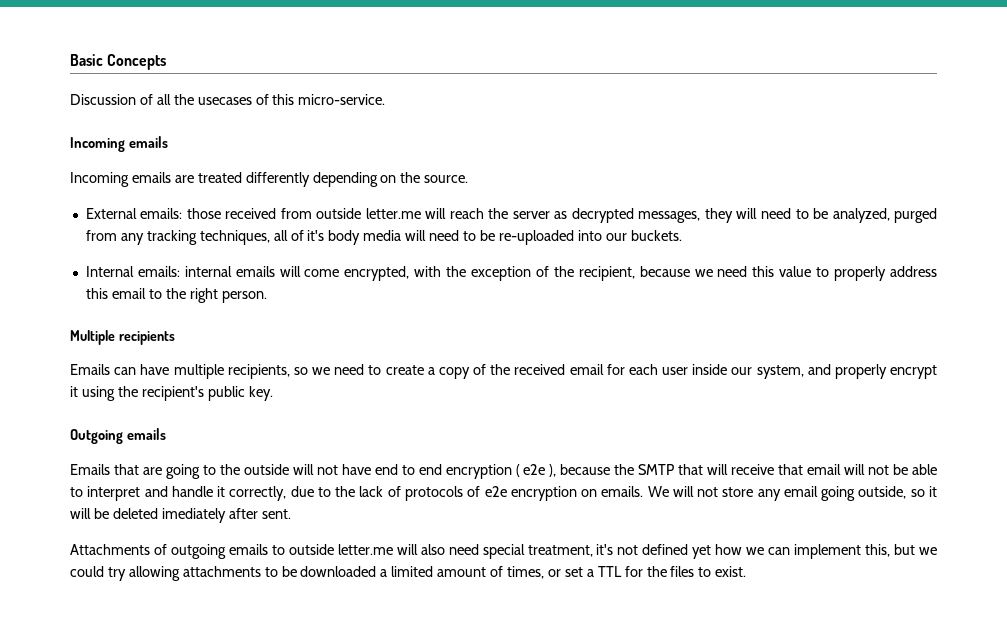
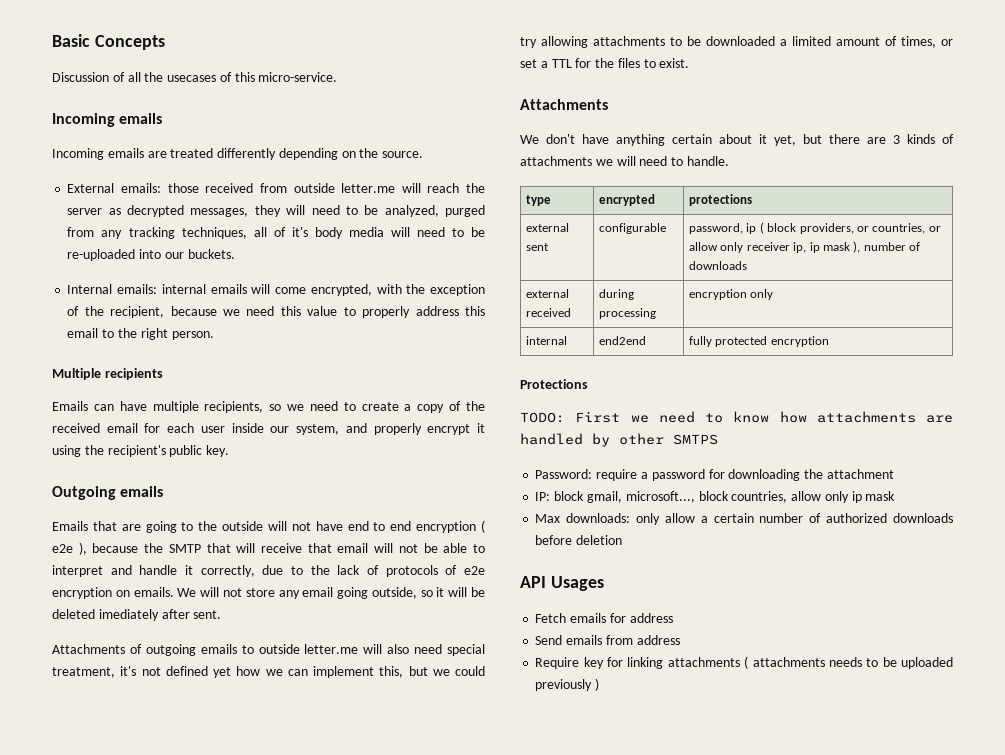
(747, 571) none -> [520,99,608,110] [520,134,954,146] [520,156,729,166] [526,195,552,206] [599,194,656,206] [689,194,753,206] [526,223,570,232] [526,243,550,251] [599,223,667,234] [689,222,941,234] [689,241,921,253] [689,261,748,270] [526,289,570,298] [526,308,572,317] [599,289,635,300] [599,308,657,319] [689,289,774,300] [526,336,568,345] [599,336,647,345] [689,336,829,347] [520,379,588,389] [520,411,953,423] [520,433,718,447] [535,469,894,481] [535,491,896,503] [535,513,953,525] [535,535,623,545] [520,576,604,591] [535,613,673,623] [535,635,680,645] [535,656,954,669] [535,678,600,691] // Attachments // We don't have anything certain about it yet, but there are 3 kinds of attachments we will need to handle. // type | encrypted | protections // external sent | configurable | password, ip ( block providers, or countries, or allow only receiver ip, ip mask ), number of downloads // external received | during processing | encryption only // internal | end2end | fully protected encryption // Protections // TODO: First we need to know how attachments are handled by other SMTPS // Password: require a password for downloading the attachment // IP: block gmail, microsoft..., block countries, allow only ip mask // Max downloads: only allow a certain number of authorized downloads before deletion // API Usages // Fetch emails for address // Send emails from address // Require key for linking attachments ( attachments needs to be uploaded previously )

